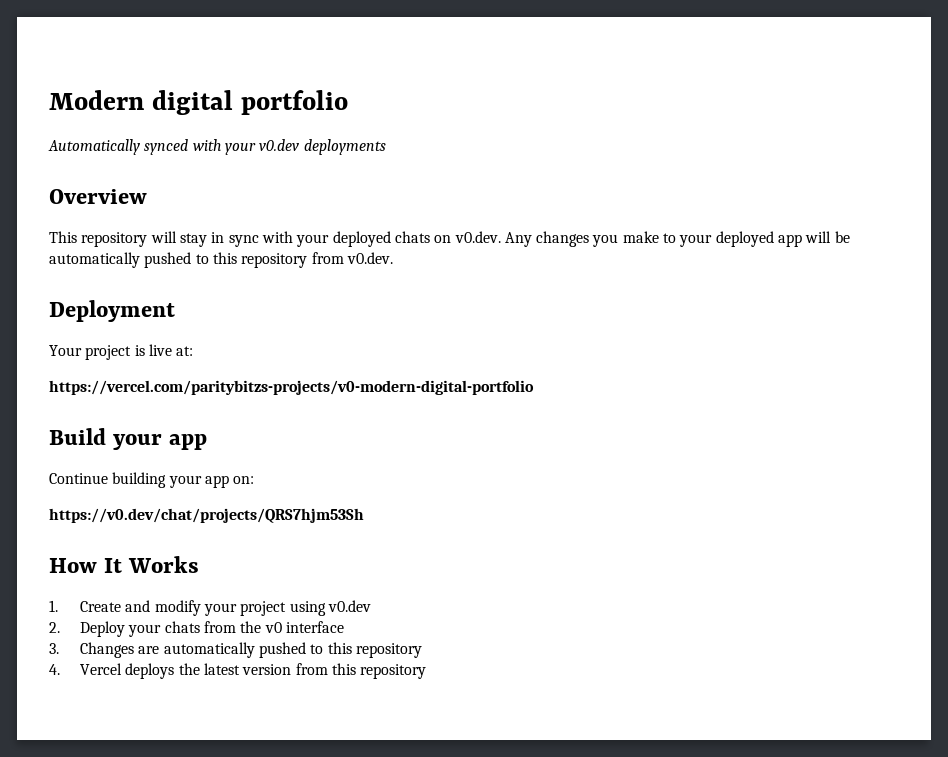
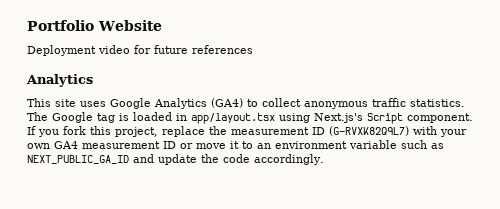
[49,90,349,115] [48,139,386,155] [49,189,147,204] [49,231,850,247] [49,252,393,268] [49,300,175,322] [49,344,194,360] [49,380,534,395] [49,428,207,450] [49,472,255,488] [49,508,364,523] [49,556,199,573] [49,600,371,616] [49,621,344,637] [49,642,422,658] [49,663,427,679] Modern digital portfolio // Automatically synced with your v0.dev deployments // Overview // This repository will stay in sync with your deployed chats on v0.dev. Any changes you make to your deployed app will be automatically pushed to this repository from v0.dev. // Deployment // Your project is live at: // https://vercel.com/paritybitzs-projects/v0-modern-digital-portfolio // Build your app // Continue building your app on: // https://v0.dev/chat/projects/QRS7hjm53Sh // How It Works // 1. Create and modify your project using v0.dev // 2. Deploy your chats from the v0 interface // 3. Changes are automatically pushed to this repository // 4. Vercel deploys the latest version from this repository -> [27,20,162,31] [27,45,253,56] [26,74,93,87] [27,98,465,109] [27,112,473,124] [27,126,467,137] [27,140,444,149] [27,154,324,165] Portfolio Website // Deployment video for future references // Analytics // This site uses Google Analytics (GA4) to collect anonymous traffic statistics. The Google tag is loaded in app/layout.tsx using Next.js's Script component. If you fork this project, replace the measurement ID (G-RVXK82Q9L7) with your own GA4 measurement ID or move it to an environment variable such as NEXT_PUBLIC_GA_ID and update the code accordingly.

